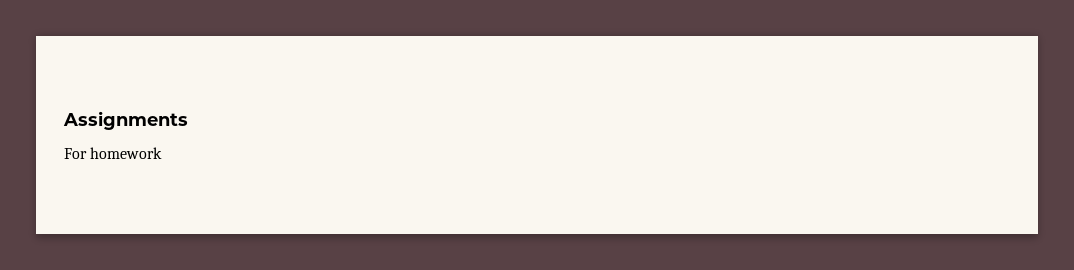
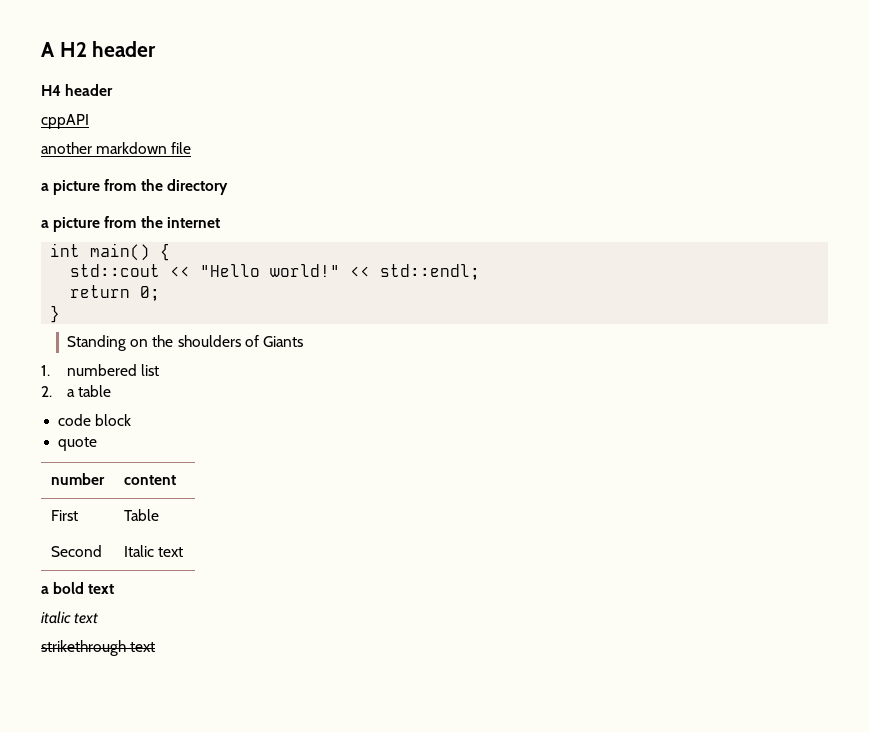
[63,111,188,130] [64,147,163,159] Assignments // For homework -> [41,41,157,57] [41,84,114,96] [41,114,89,129] [41,142,192,154] [41,179,228,195] [41,216,220,232] [50,243,171,261] [70,264,481,280] [70,285,161,301] [50,305,61,323] [67,335,304,351] [41,364,160,376] [41,385,112,397] [58,414,132,426] [58,437,98,451] [50,473,105,485] [123,475,176,485] [50,510,78,521] [123,509,160,521] [50,545,102,557] [123,545,183,557] [41,582,115,594] [41,611,99,624] [41,640,156,656] A H2 header // H4 header // cppAPI // another markdown file // a picture from the directory // a picture from the internet // int main() { // std::cout << "Hello world!" << std::endl; // return 0; // } // Standing on the shoulders of Giants // 1. numbered list // 2. a table // code block // quote // number | content // First | Table // Second | Italic text // a bold text // italic text // strikethrough text

